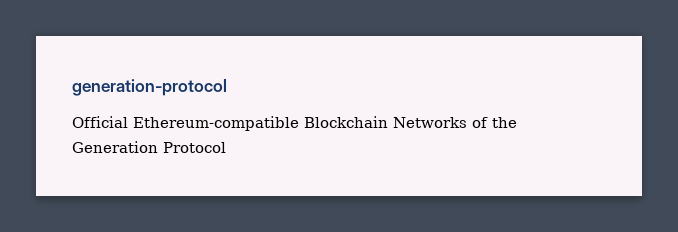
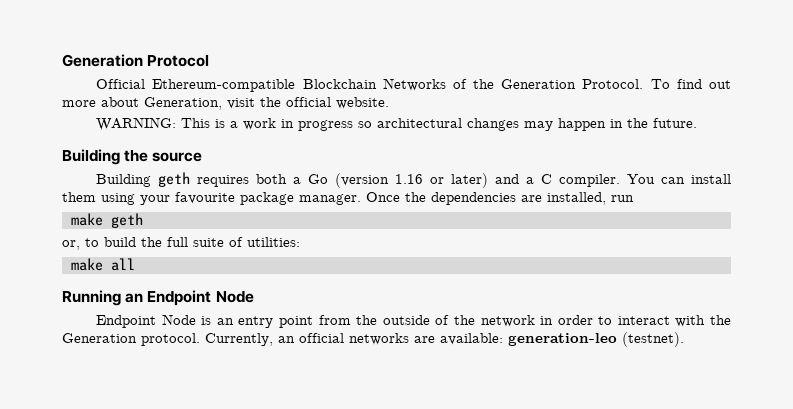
[72,79,227,96] generation-protocol -> [62,54,210,67] Generation Protocol
[163,142,226,153] Protocol -> [582,79,732,89] [62,97,389,110] [96,117,698,131] [62,149,203,165] [96,172,732,188] [62,192,634,205] [70,213,143,228] [62,237,300,250] [70,258,135,271] [62,290,254,306] [96,314,731,328] [62,332,684,347] Protocol. To find out more about Generation, visit the official website. // WARNING: This is a work in progress so architectural changes may happen in the future. // Building the source // Building geth requires both a Go (version 1.16 or later) and a C compiler. You can install them using your favourite package manager. Once the dependencies are installed, run // make geth // or, to build the full suite of utilities: // make all // Running an Endpoint Node // Endpoint Node is an entry point from the outside of the network in order to interact with the Generation protocol. Currently, an official networks are available: generation-leo (testnet).

